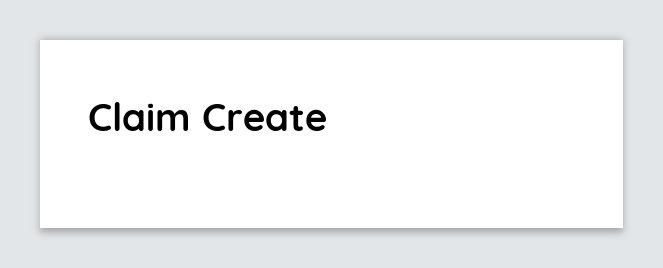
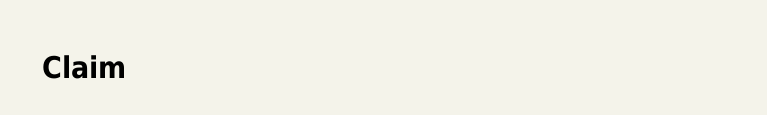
[202,104,327,131] Create -> (126, 67) none

